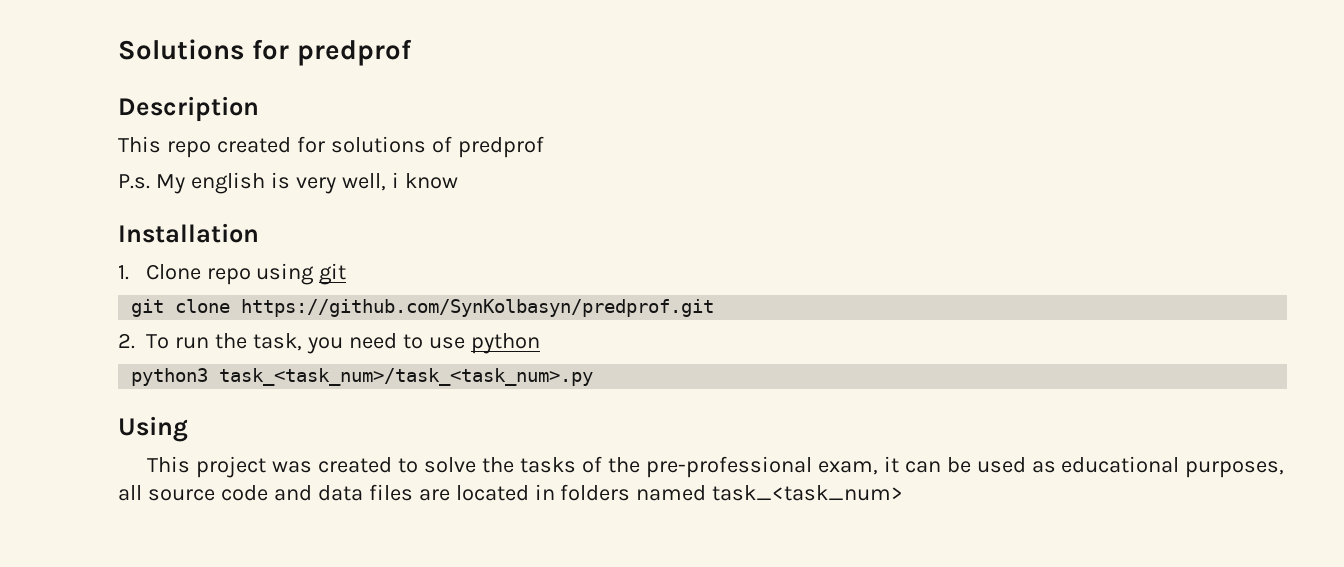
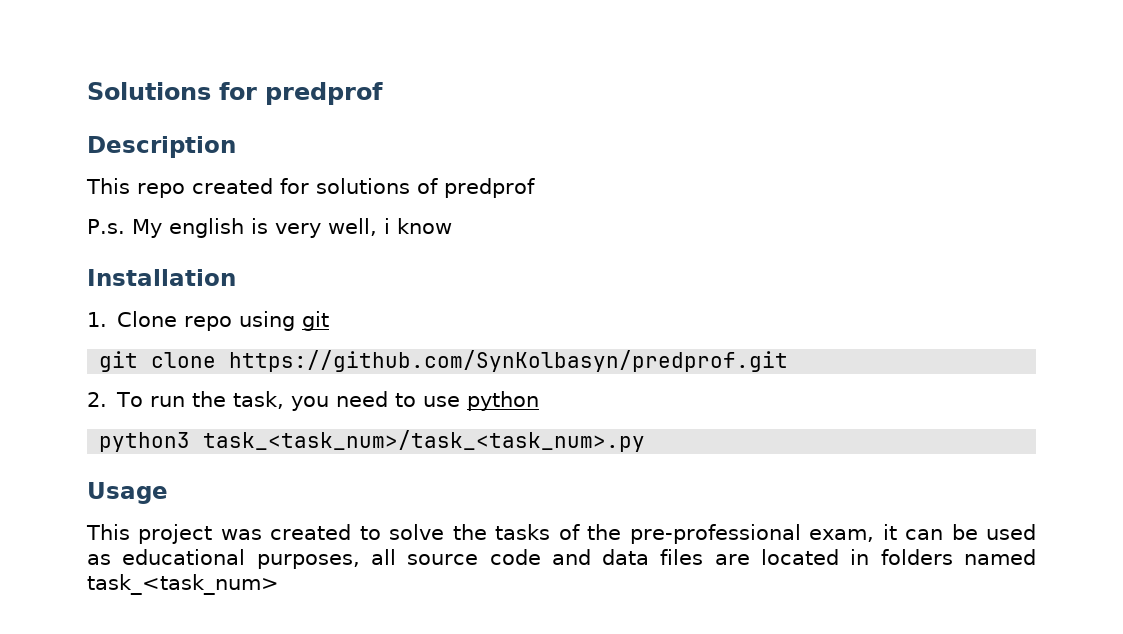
[118,416,188,442] Using -> [87,482,168,504] Usage

